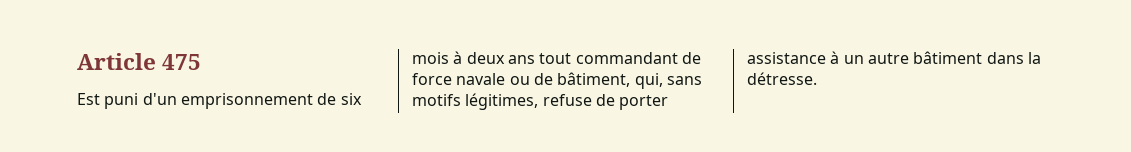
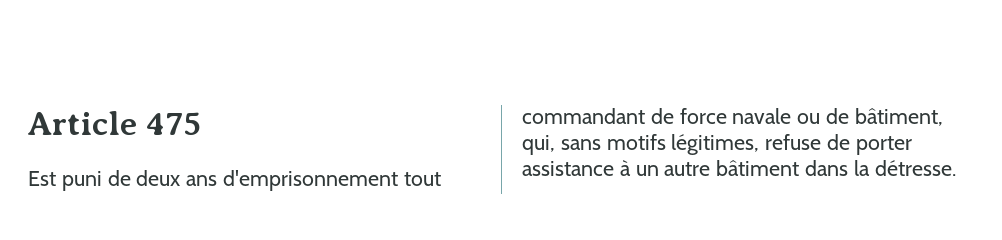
[142,93,362,109] [412,51,463,64] d'un emprisonnement de six mois à -> [107,170,131,186] de
(535, 59) none -> [223,170,399,191] d'emprisonnement

